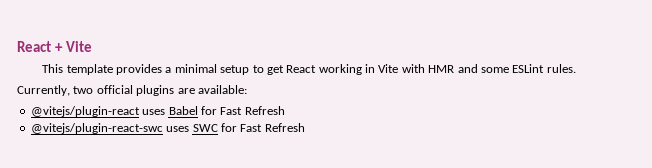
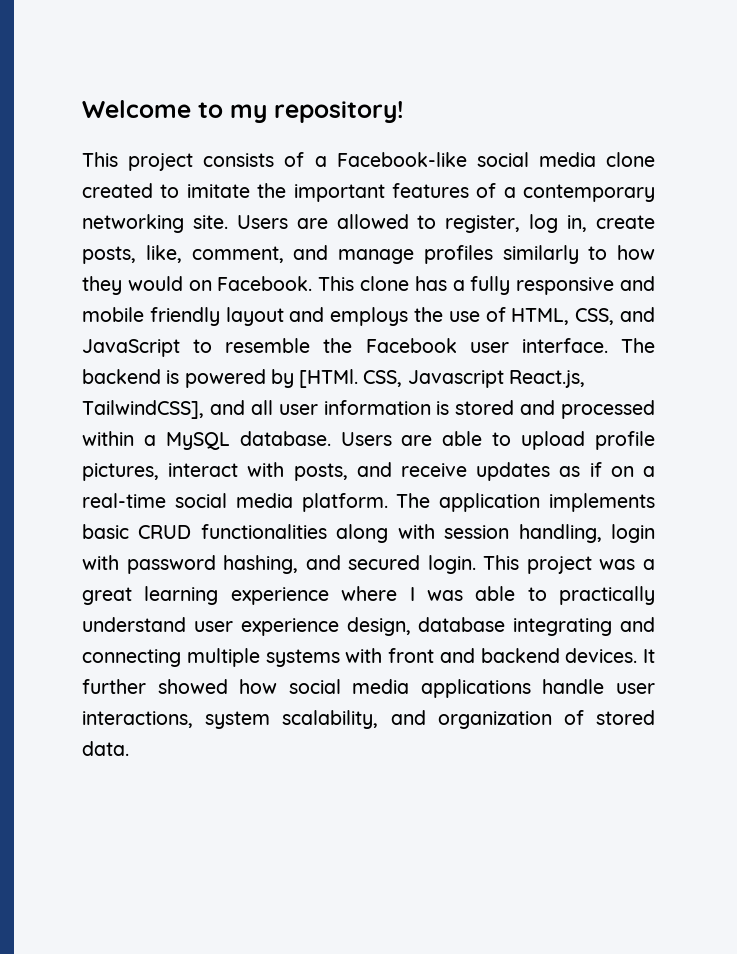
[17,41,92,52] [42,64,576,75] [17,85,247,96] [30,106,285,117] [30,123,305,134] React + Vite // This template provides a minimal setup to get React working in Vite with HMR and some ESLint rules. // Currently, two official plugins are available: // @vitejs/plugin-react uses Babel for Fast Refresh // @vitejs/plugin-react-swc uses SWC for Fast Refresh -> [82,100,404,123] [82,152,655,171] [82,183,655,202] [82,214,656,233] [82,245,655,264] [82,276,655,295] [82,307,655,326] [82,338,655,357] [82,369,585,388] [82,400,655,419] [82,431,656,450] [82,462,655,481] [82,493,655,512] [82,524,656,543] [82,555,655,574] [82,586,655,605] [82,617,655,636] [82,648,655,667] [82,679,655,698] [82,710,655,729] [82,741,129,756] Welcome to my repository! // This project consists of a Facebook-like social media clone created to imitate the important features of a contemporary networking site. Users are allowed to register, log in, create posts, like, comment, and manage profiles similarly to how they would on Facebook. This clone has a fully responsive and mobile friendly layout and employs the use of HTML, CSS, and JavaScript to resemble the Facebook user interface. The backend is powered by [HTMl. CSS, Javascript React.js, TailwindCSS], and all user information is stored and processed within a MySQL database. Users are able to upload profile pictures, interact with posts, and receive updates as if on a real-time social media platform. The application implements basic CRUD functionalities along with session handling, login with password hashing, and secured login. This project was a great learning experience where I was able to practically understand user experience design, database integrating and connecting multiple systems with front and backend devices. It further showed how social media applications handle user interactions, system scalability, and organization of stored data.

